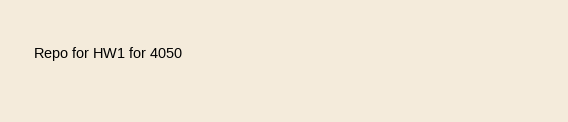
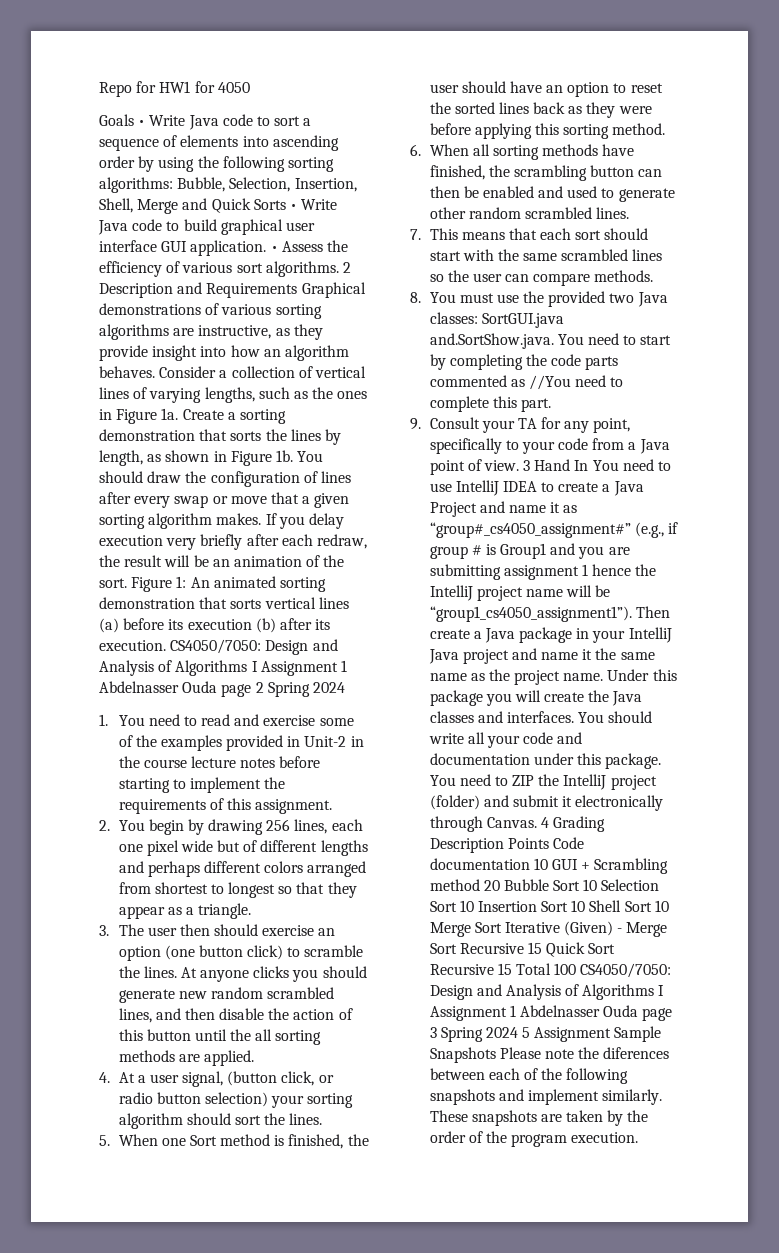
(182, 53) none -> [99,114,312,130] [99,135,339,151] [99,156,334,172] [99,177,357,193] [99,198,338,214] [98,219,315,235] [99,240,348,256] [99,261,351,277] [99,282,366,298] [99,303,322,319] [99,324,323,340] [99,345,349,361] [99,366,366,378] [99,387,368,403] [99,408,286,424] [99,429,341,445] [99,450,324,466] [99,471,351,487] [99,492,350,508] [99,513,344,529] [99,534,367,550] [99,555,345,567] [99,576,326,592] [99,597,349,609] [99,618,331,633] [99,639,338,655] [99,660,347,676] [99,681,345,697] [99,714,354,726] [118,735,364,751] [118,756,321,768] [118,777,286,793] [118,798,333,814] [99,819,363,835] [118,840,368,856] [118,861,367,877] [118,882,357,898] [118,903,252,919] [99,924,336,936] [118,945,364,961] [118,966,367,982] [118,987,335,1003] [118,1008,353,1023] [118,1029,322,1045] [118,1050,254,1066] [99,1071,334,1087] [118,1092,354,1108] [118,1113,323,1129] [99,1134,369,1149] [429,81,663,97] [429,102,652,118] [429,123,666,139] [410,144,635,160] [429,165,663,181] [429,186,675,202] [429,207,630,219] [410,228,649,240] [429,249,663,261] [429,270,654,286] [410,291,668,307] [429,312,564,328] [429,333,672,349] [429,354,619,370] [429,375,624,390] [429,396,551,412] [410,417,631,433] [429,438,670,454] [429,459,672,475] [429,480,644,496] [429,501,578,517] [429,522,678,538] [429,543,630,559] [429,564,657,580] [429,585,611,601] [429,606,670,622] [429,627,672,643] [428,648,655,664] [429,669,677,685] [429,690,643,706] [429,711,653,723] [428,732,583,748] [429,753,662,769] [429,774,657,790] [429,795,664,811] [429,816,606,832] [429,837,584,853] [429,858,669,874] [429,879,660,891] [429,900,669,912] [429,921,668,937] [429,942,616,957] [429,963,672,978] [429,984,665,1000] [429,1005,673,1021] [429,1026,662,1042] [429,1047,670,1063] [429,1068,629,1084] [429,1089,663,1105] [429,1110,649,1126] [429,1131,639,1147] // Goals • Write Java code to sort a sequence of elements into ascending order by using the following sorting algorithms: Bubble, Selection, Insertion, Shell, Merge and Quick Sorts • Write Java code to build graphical user interface GUI application. • Assess the efficiency of various sort algorithms. 2 Description and Requirements Graphical demonstrations of various sorting algorithms are instructive, as they provide insight into how an algorithm behaves. Consider a collection of vertical lines of varying lengths, such as the ones in Figure 1a. Create a sorting demonstration that sorts the lines by length, as shown in Figure 1b. You should draw the configuration of lines after every swap or move that a given sorting algorithm makes. If you delay execution very briefly after each redraw, the result will be an animation of the sort. Figure 1: An animated sorting demonstration that sorts vertical lines (a) before its execution (b) after its execution. CS4050/7050: Design and Analysis of Algorithms I Assignment 1 Abdelnasser Ouda page 2 Spring 2024 // 1. You need to read and exercise some of the examples provided in Unit-2 in the course lecture notes before starting to implement the requirements of this assignment. // 2. You begin by drawing 256 lines, each one pixel wide but of different lengths and perhaps different colors arranged from shortest to longest so that they appear as a triangle. // 3. The user then should exercise an option (one button click) to scramble the lines. At anyone clicks you should generate new random scrambled lines, and then disable the action of this button until the all sorting methods are applied. // 4. At a user signal, (button click, or radio button selection) your sorting algorithm should sort the lines. // 5. When one Sort method is finished, the user should have an option to reset the sorted lines back as they were before applying this sorting method. // 6. When all sorting methods have finished, the scrambling button can then be enabled and used to generate other random scrambled lines. // 7. This means that each sort should start with the same scrambled lines so the user can compare methods. // 8. You must use the provided two Java classes: SortGUI.java and.SortShow.java. You need to start by completing the code parts commented as //You need to complete this part. // 9. Consult your TA for any point, specifically to your code from a Java point of view. 3 Hand In You need to use IntelliJ IDEA to create a Java Project and name it as “group#_cs4050_assignment#” (e.g., if group # is Group1 and you are submitting assignment 1 hence the IntelliJ project name will be “group1_cs4050_assignment1”). Then create a Java package in your IntelliJ Java project and name it the same name as the project name. Under this package you will create the Java classes and interfaces. You should write all your code and documentation under this package. You need to ZIP the IntelliJ project (folder) and submit it electronically through Canvas. 4 Grading Description Points Code documentation 10 GUI + Scrambling method 20 Bubble Sort 10 Selection Sort 10 Insertion Sort 10 Shell Sort 10 Merge Sort Iterative (Given) - Merge Sort Recursive 15 Quick Sort Recursive 15 Total 100 CS4050/7050: Design and Analysis of Algorithms I Assignment 1 Abdelnasser Ouda page 3 Spring 2024 5 Assignment Sample Snapshots Please note the diferences between each of the following snapshots and implement similarly. These snapshots are taken by the order of the program execution.

